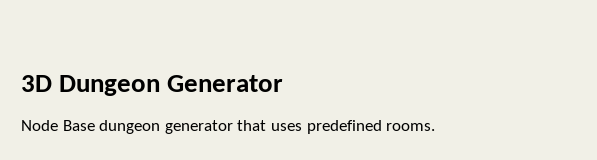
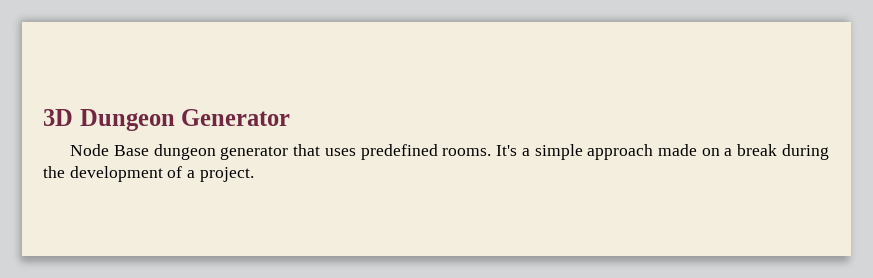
(436, 127) none -> [496,144,829,160] [43,166,254,182] It's a simple approach made on a break during the development of a project.

